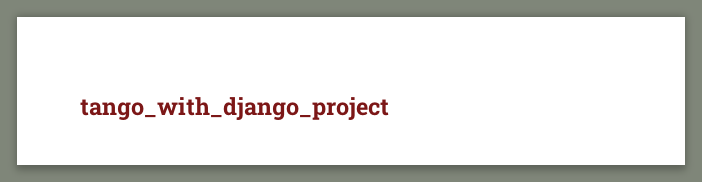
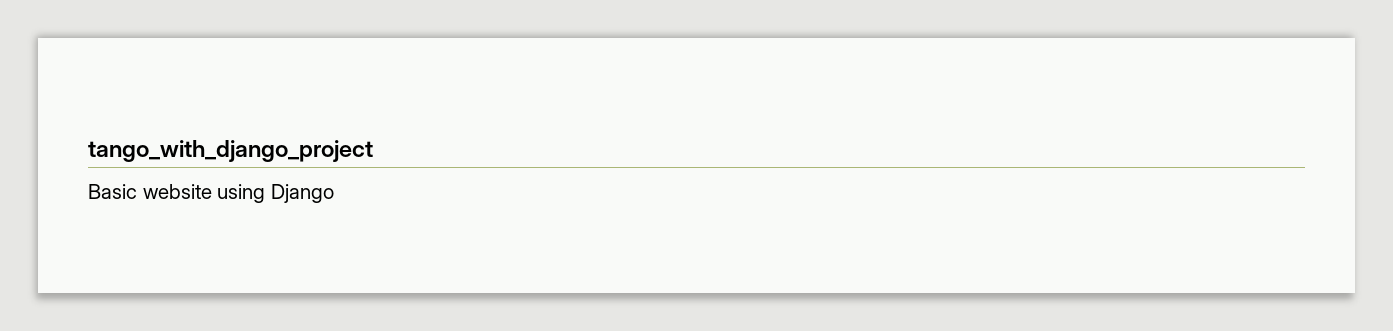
(389, 109) none -> [88,184,334,203] // Basic website using Django

